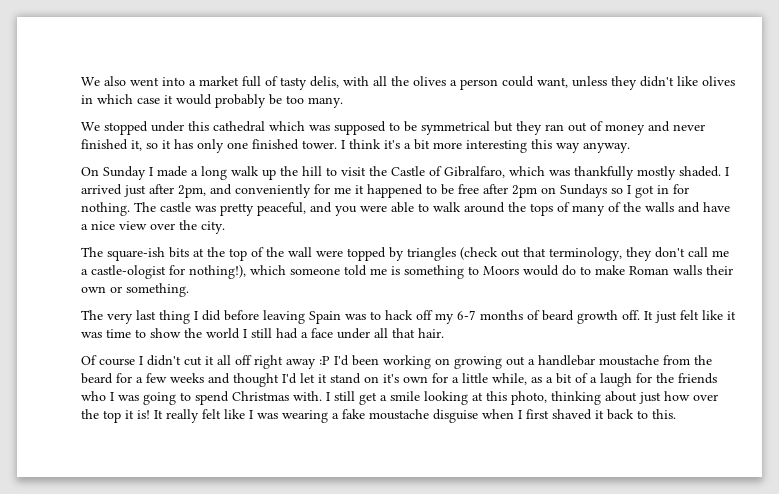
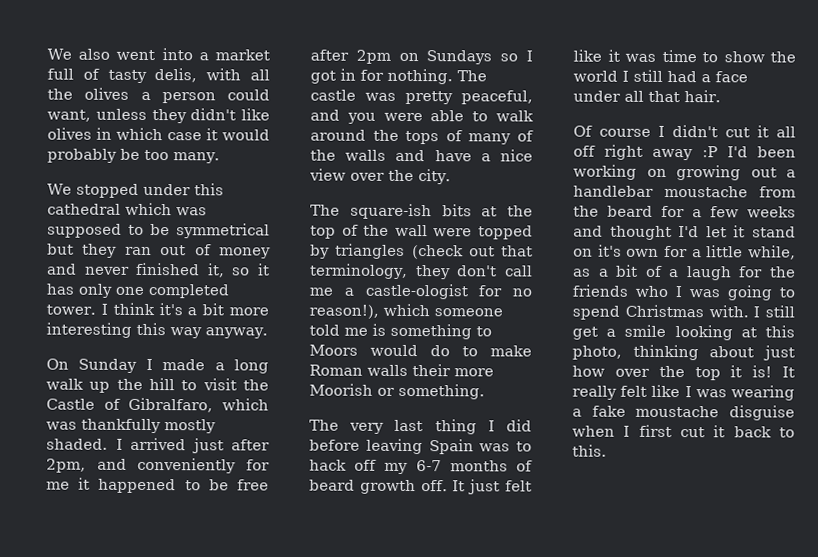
[252,139,299,150] finished -> [148,284,229,299] completed
[189,265,246,279] nothing!), -> [512,288,532,297] [309,304,379,319] no reason!),
[81,286,106,293] own -> [454,368,494,377] [309,383,373,396] more Moorish
[552,409,592,420] shaved -> [680,427,705,438] cut

